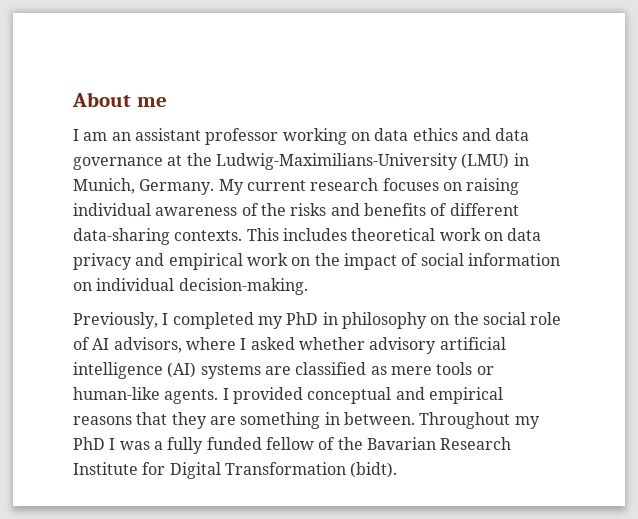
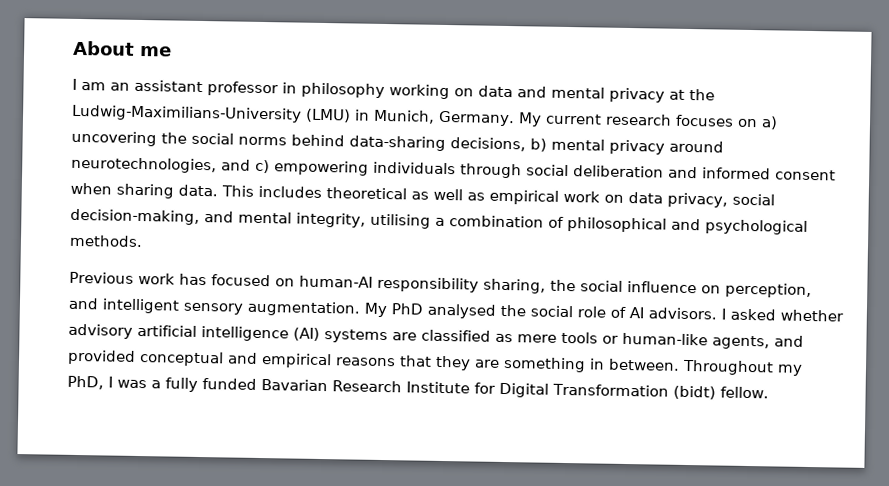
(279, 136) none -> [282,82,385,98] in philosophy
[412,128,530,141] [73,157,163,170] ethics and data governance -> [517,86,665,103] and mental privacy
[466,178,520,195] [73,203,519,216] [73,228,542,245] [73,253,560,270] [73,278,308,295] [73,312,450,329] raising individual awareness of the risks and benefits of different data-sharing contexts. This includes theoretical work on data privacy and empirical work on the impact of social information on individual decision-making. // Previously, I completed my PhD in philosophy on -> [760,116,778,130] [71,130,724,155] [71,156,836,181] [70,182,775,208] [70,208,808,235] [69,234,143,248] [69,271,812,299] [68,297,496,319] a) uncovering the social norms behind data-sharing decisions, b) mental privacy around neurotechnologies, and c) empowering individuals through social deliberation and informed consent when sharing data. This includes theoretical as well as empirical work on data privacy, social decision-making, and mental integrity, utilising a combination of philosophical and psychological methods. // Previous work has focused on human-AI responsibility sharing, the social influence on perception, and intelligent sensory augmentation. My PhD analysed
[113,337,236,353] advisors, where -> [648,307,717,320] advisors.
[164,388,229,404] agents. I -> [712,335,804,350] agents, and
[73,437,105,450] PhD -> [67,375,104,390] PhD,
[265,437,363,450] fellow of the -> (257, 384) none
[350,462,398,478] (bidt). -> [672,385,769,400] (bidt) fellow.

